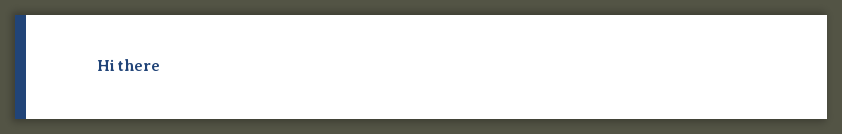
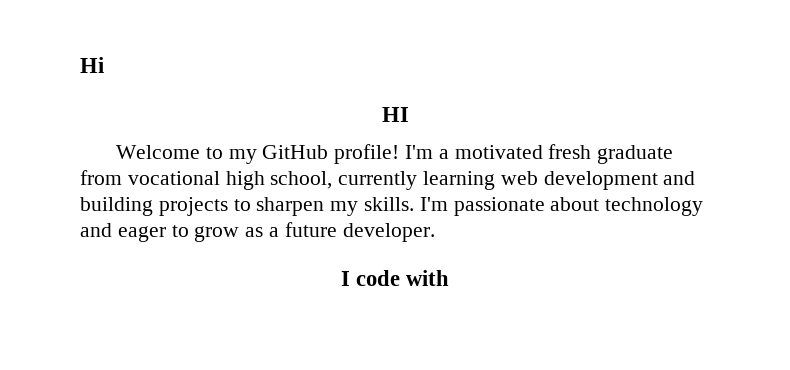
[118,59,161,71] there -> [381,107,409,122] [115,144,674,164] [80,170,696,190] [80,197,704,216] [80,222,435,242] [340,270,450,286] // HI // Welcome to my GitHub profile! I'm a motivated fresh graduate from vocational high school, currently learning web development and building projects to sharpen my skills. I'm passionate about technology and eager to grow as a future developer. // I code with

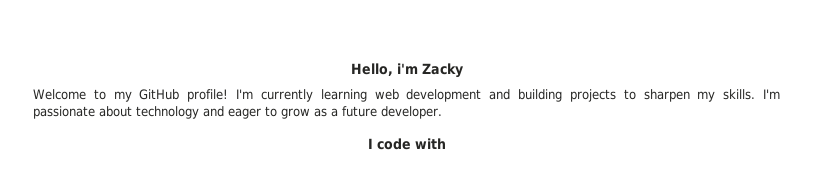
[80,57,104,73] [381,107,409,122] Hi // HI -> [350,63,463,78] Hello, i'm Zacky
[438,144,674,164] [80,170,333,190] a motivated fresh graduate from vocational high school, -> (254, 94) none

